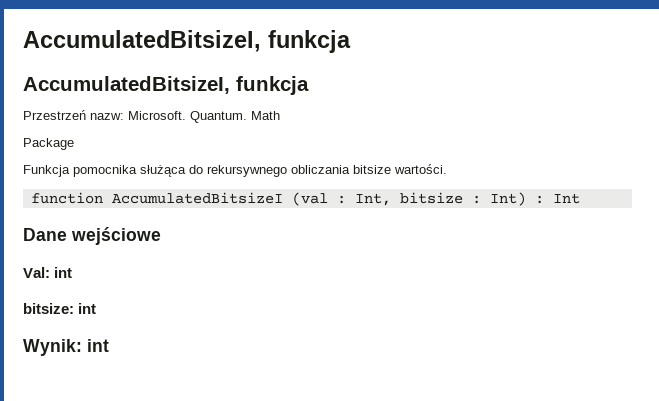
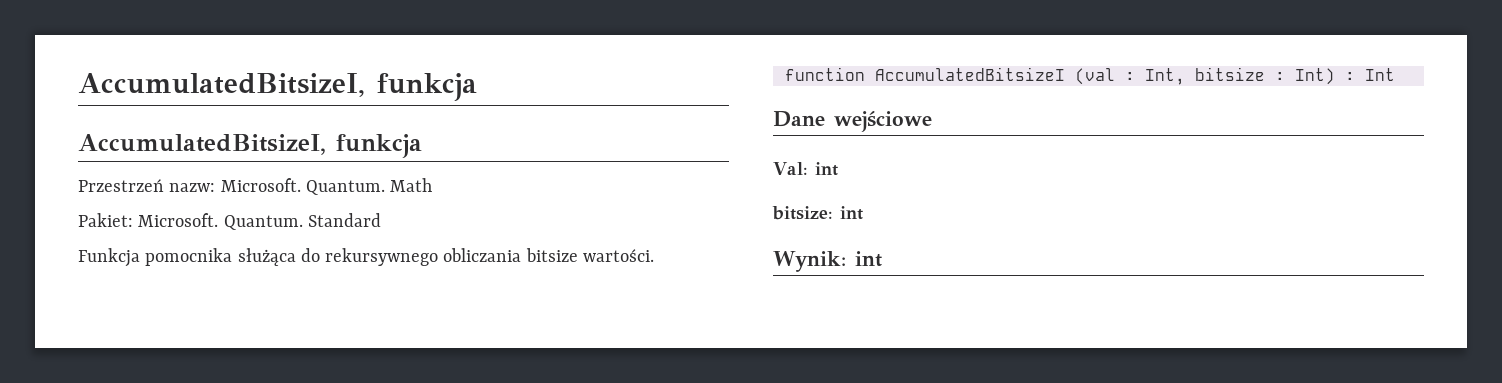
[23,138,74,150] Package -> [78,213,381,230] Pakiet: Microsoft. Quantum. Standard

